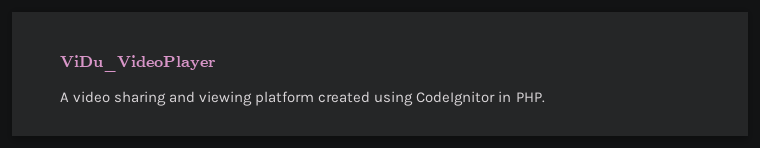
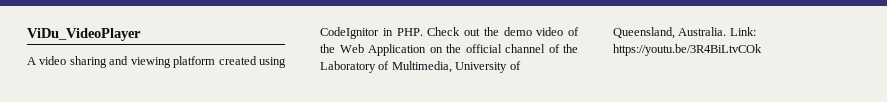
(545, 97) none -> [427,27,579,36] [320,44,578,56] [320,61,521,73] [613,27,756,39] [613,44,762,56] Check out the demo video of the Web Application on the official channel of the Laboratory of Multimedia, University of Queensland, Australia. Link: https://youtu.be/3R4BiLtvCOk

